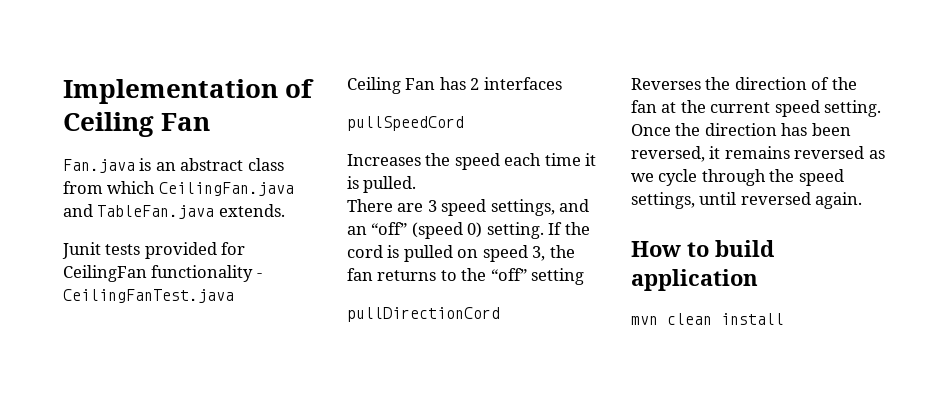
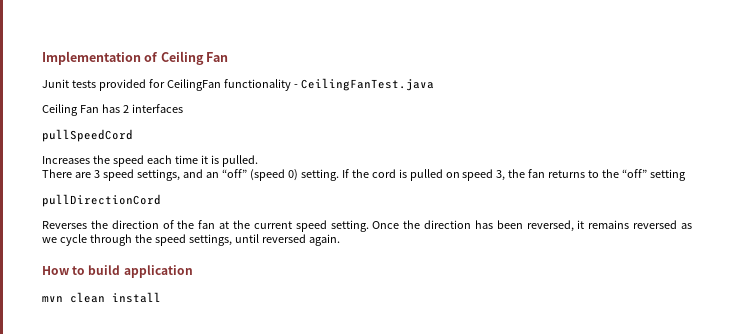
[63,158,284,173] [63,181,294,196] [63,204,285,219] // Fan.java is an abstract class from which CeilingFan.java and TableFan.java extends. -> (229, 57) none

